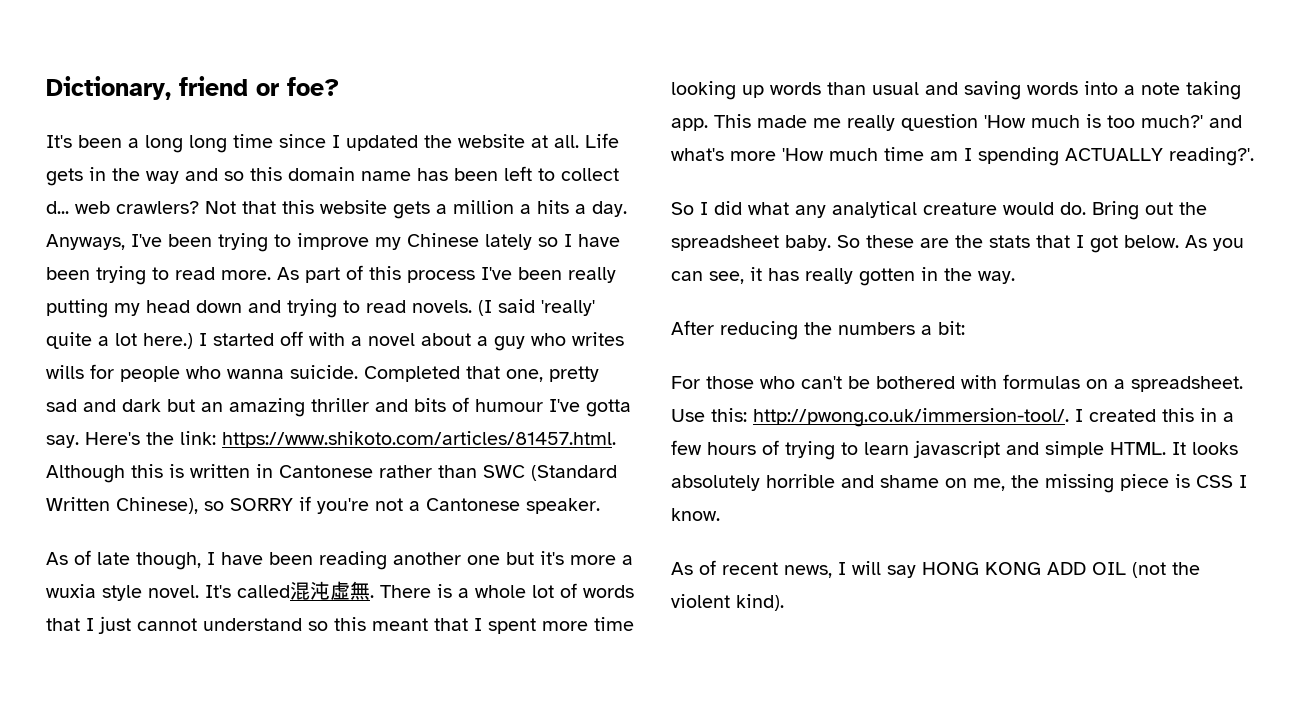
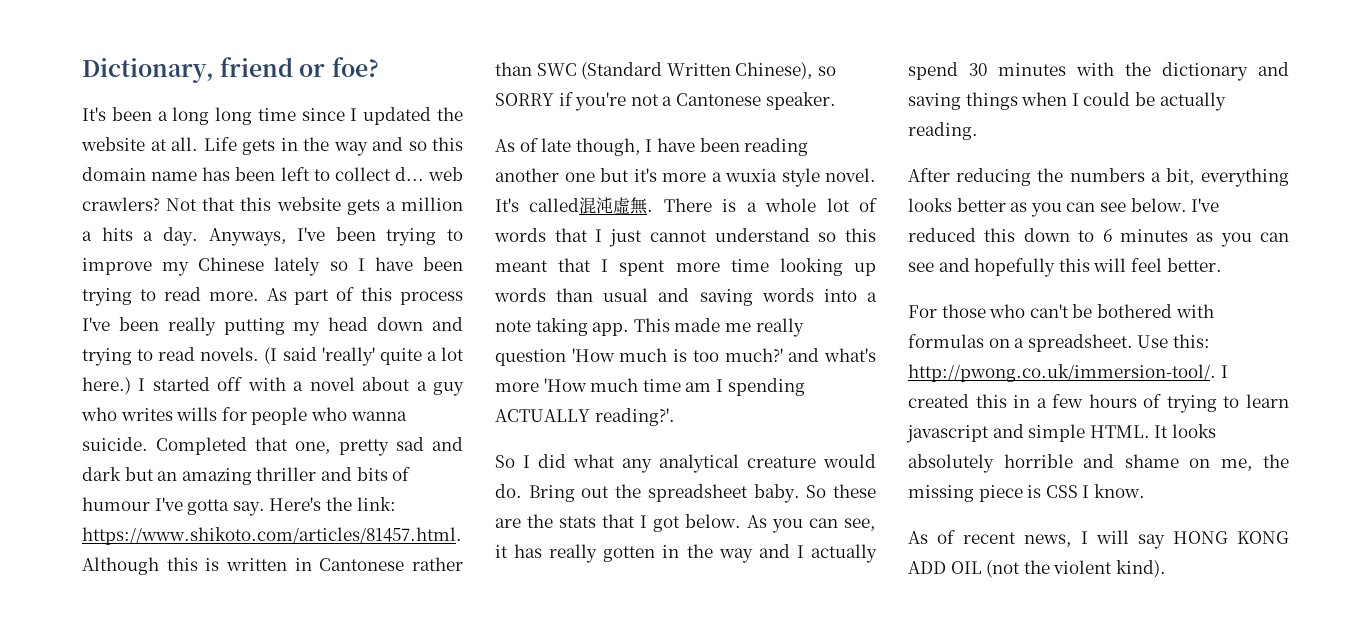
[978,271,1015,284] way. -> [718,544,877,563] [908,62,1289,81] [908,92,1226,111] [908,122,978,140] way and I actually spend 30 minutes with the dictionary and saving things when I could be actually reading.
[938,321,965,335] bit: -> [1165,168,1289,187] [908,198,1220,217] [908,228,1289,247] [908,258,1222,277] bit, everything looks better as you can see below. I've reduced this down to 6 minutes as you can see and hopefully this will feel better.

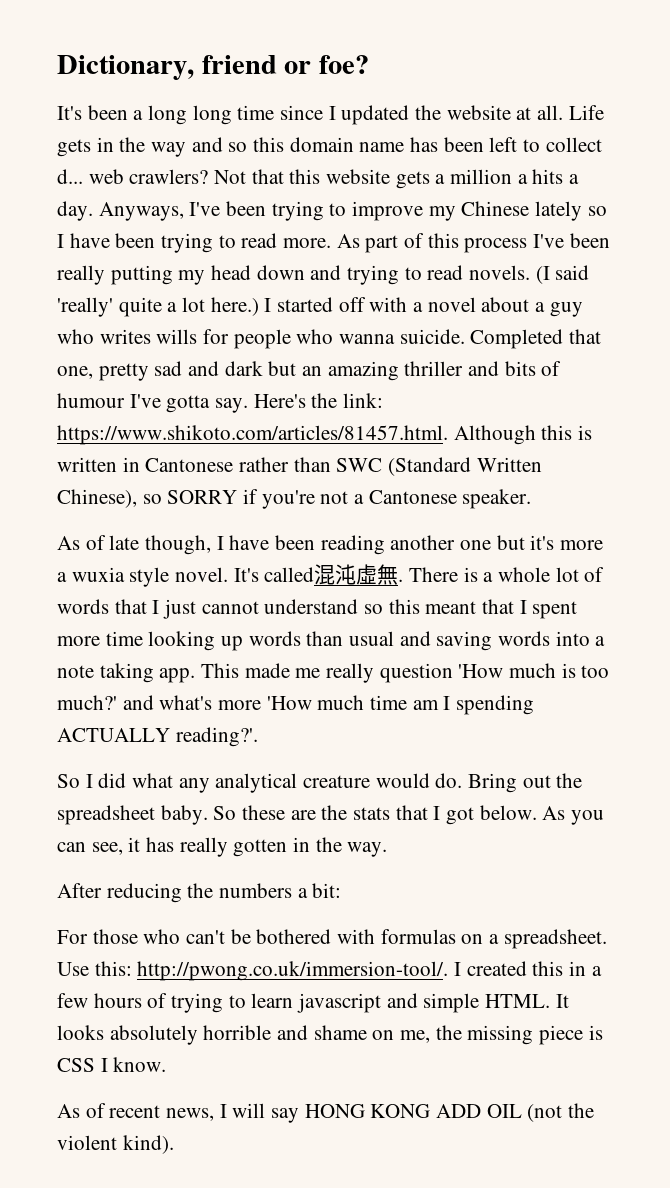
[718,544,877,563] [908,62,1289,81] [908,92,1226,111] [908,122,978,140] way and I actually spend 30 minutes with the dictionary and saving things when I could be actually reading. -> [347,842,388,857] way.
[1165,168,1289,187] [908,198,1220,217] [908,228,1289,247] [908,258,1222,277] bit, everything looks better as you can see below. I've reduced this down to 6 minutes as you can see and hopefully this will feel better. -> [312,883,342,898] bit:

